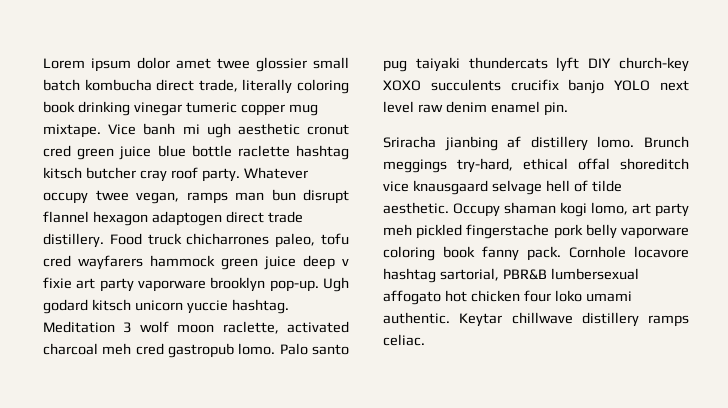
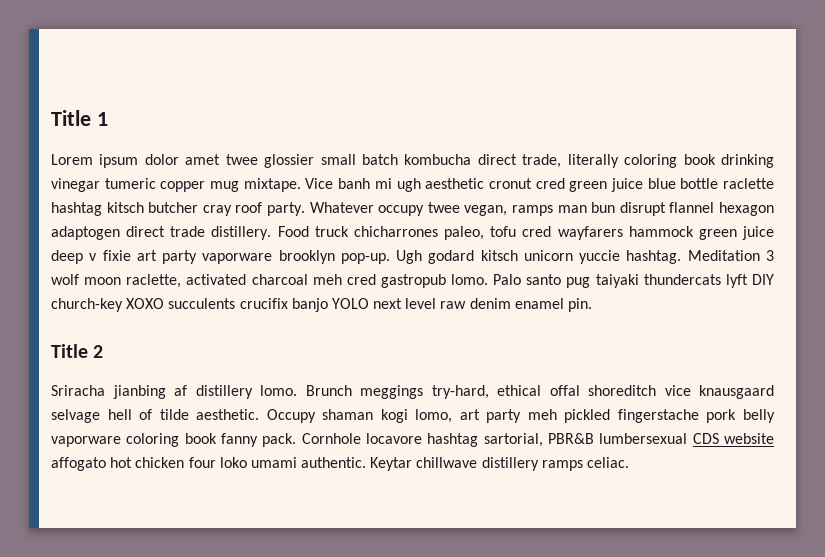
(43, 63) none -> [51,110,108,126] Title 1 //
(568, 109) none -> [51,344,104,358] // Title 2
(639, 274) none -> [692,433,775,444] CDS website

